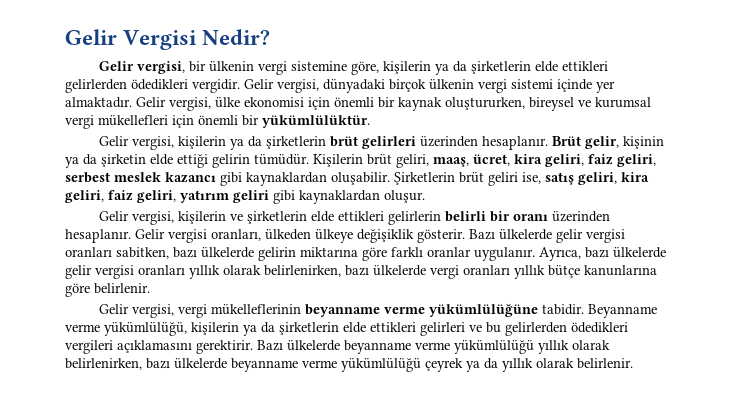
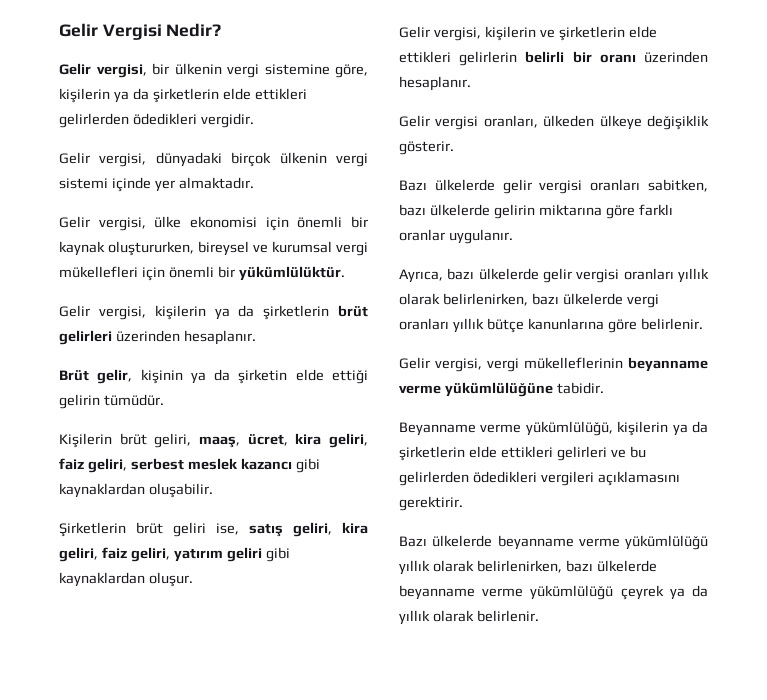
(240, 86) none -> (254, 120) //
(132, 102) none -> (254, 183) //
(549, 143) none -> (256, 337) //
(309, 159) none -> (164, 400) //
(390, 178) none -> (213, 490) //
(131, 236) none -> (471, 83) //
(465, 236) none -> (454, 148) //
(535, 254) none -> (513, 236) //
(585, 309) none -> (604, 388) //
(253, 347) none -> (463, 503) //

